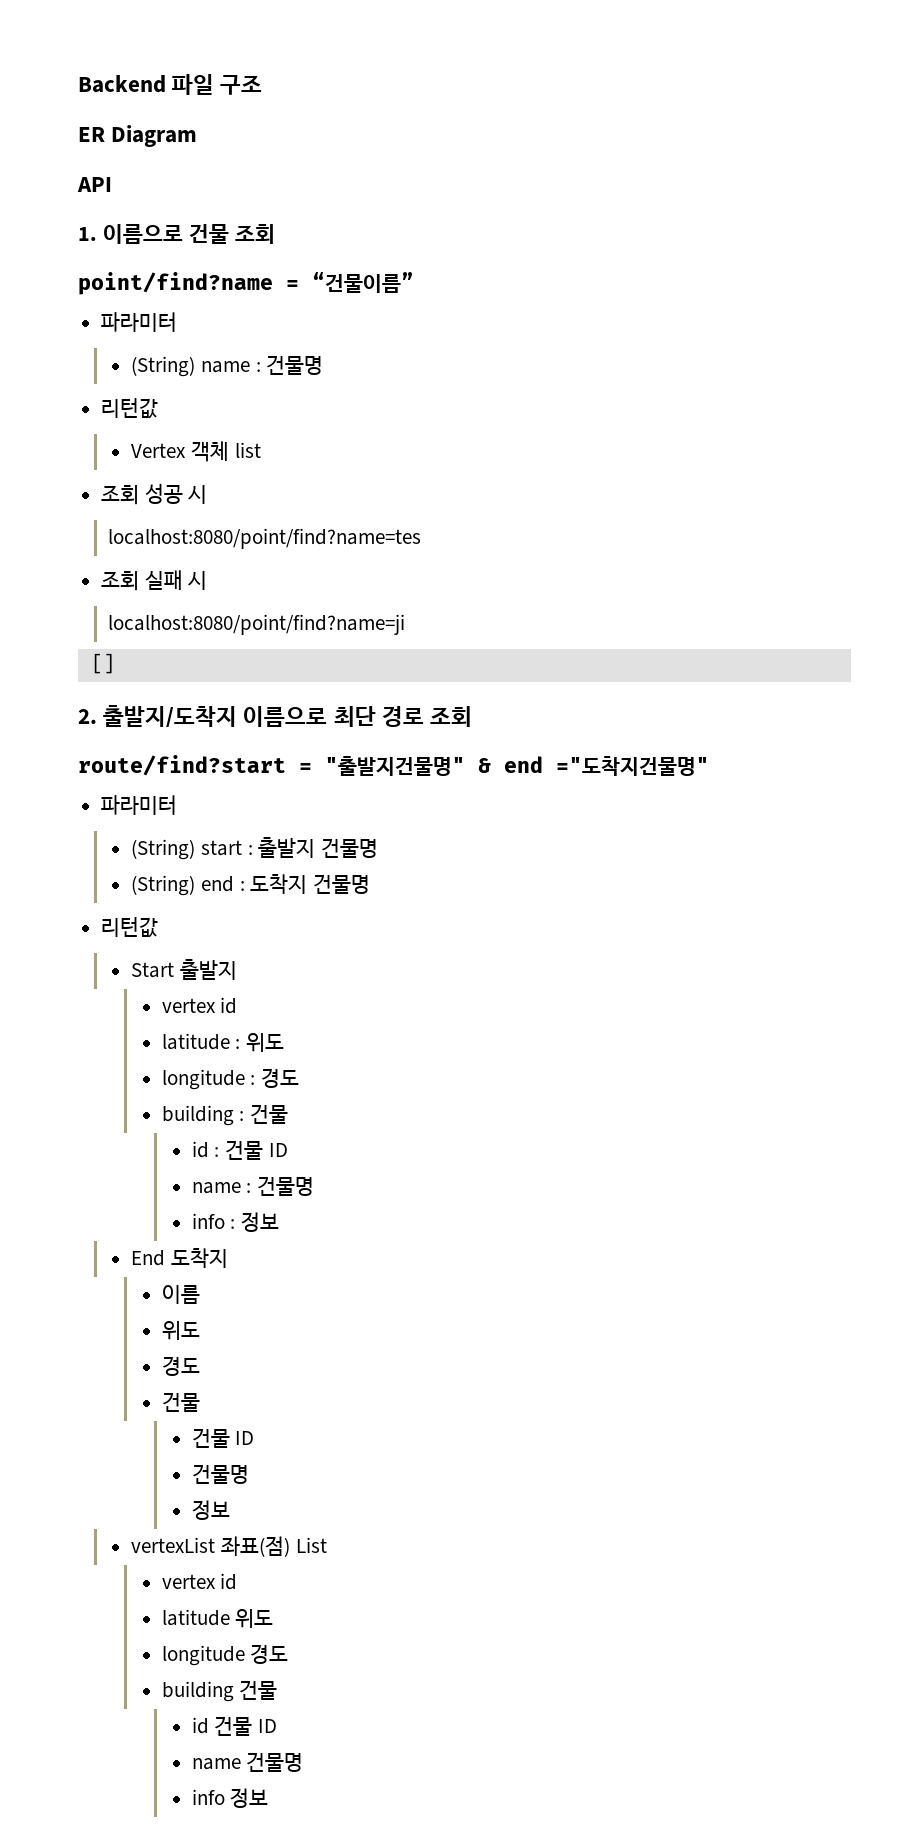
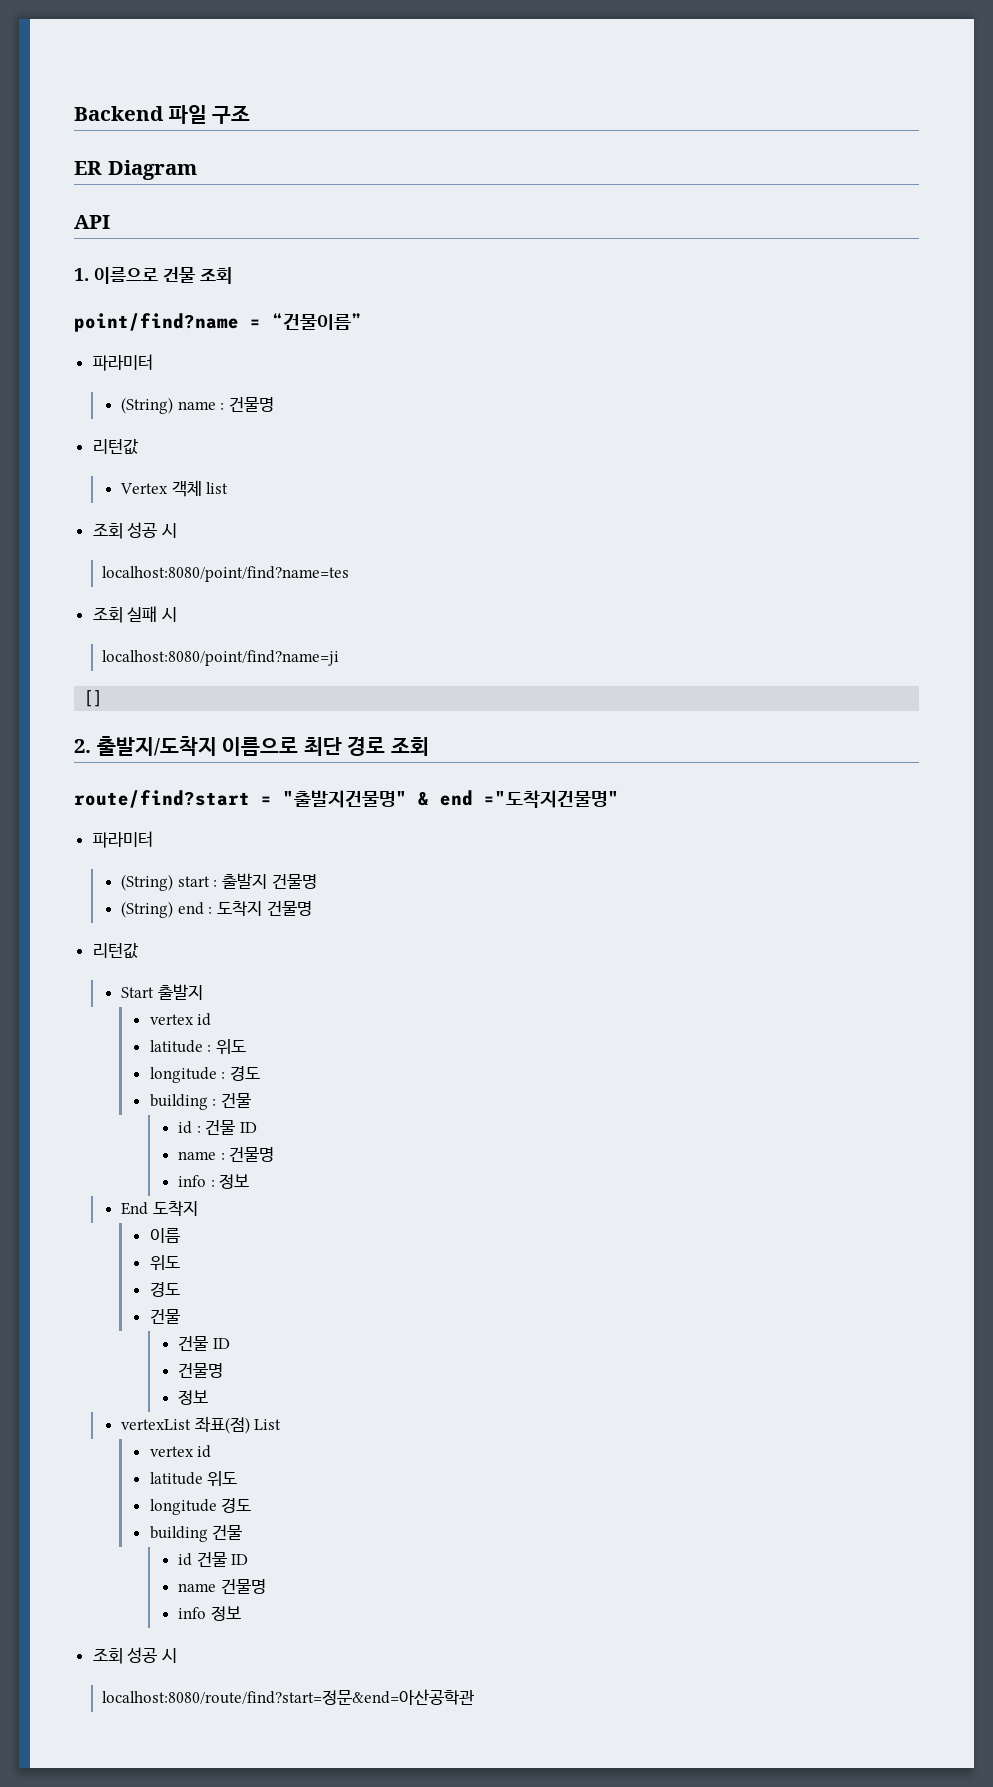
(269, 1798) none -> [92,1647,177,1664] [102,1689,475,1705] // 조회 성공 시 // localhost:8080/route/find?start=정문&end=아산공학관

